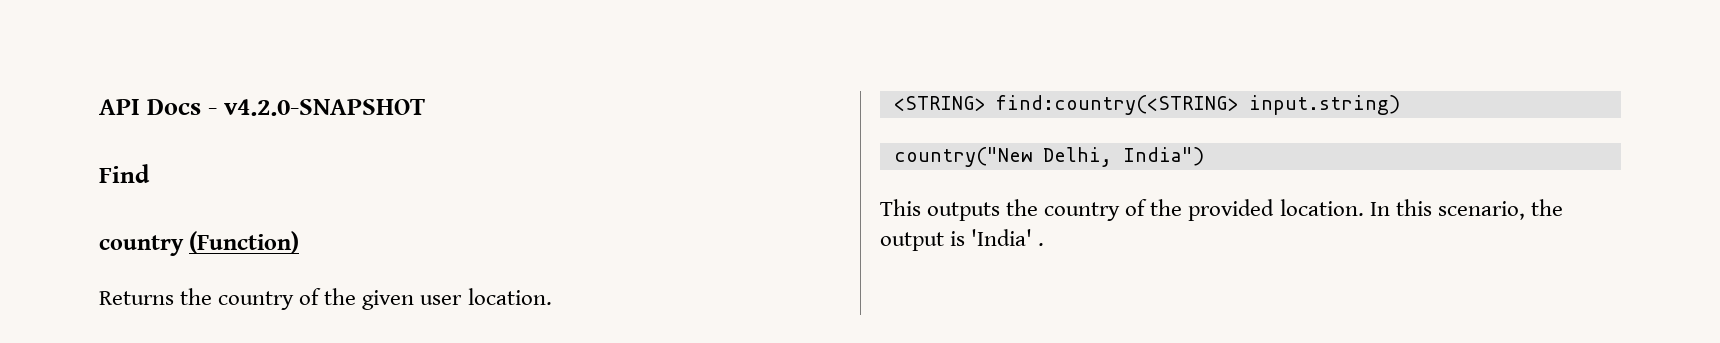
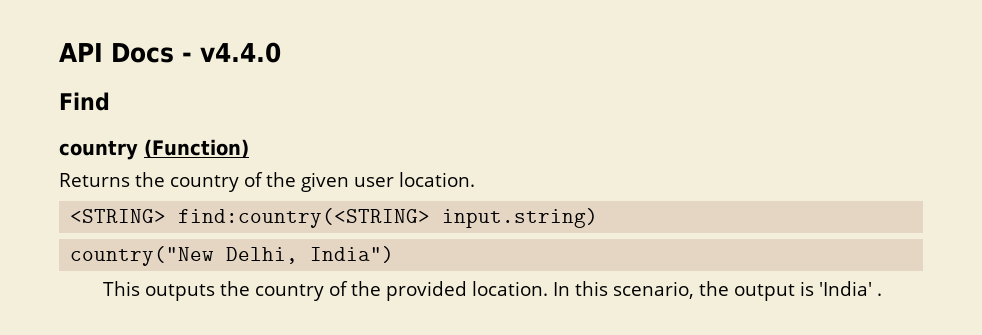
[224,99,426,116] v4.2.0-SNAPSHOT -> [200,42,281,63] v4.4.0

